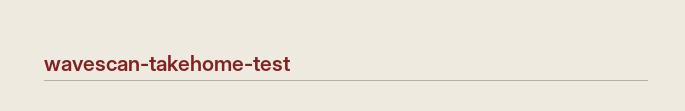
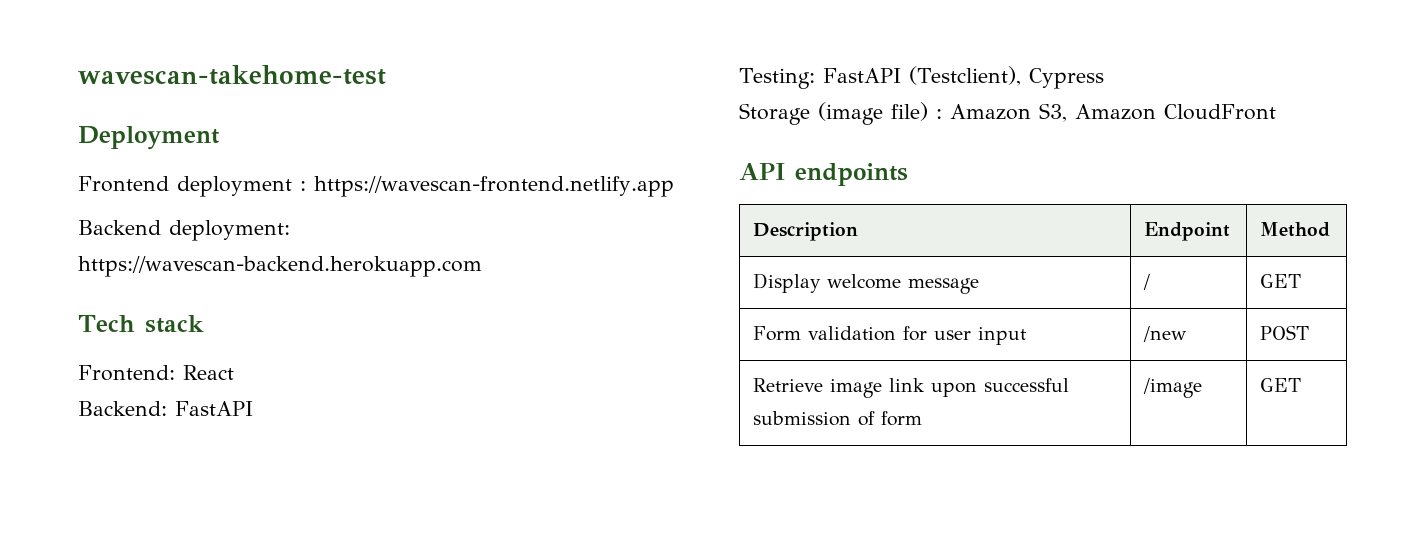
(290, 63) none -> [78,126,220,150] [78,176,674,197] [78,220,290,241] [78,256,482,277] [78,315,204,333] [78,365,234,381] [78,401,253,416] [739,66,1104,89] [739,102,1276,125] [739,163,908,186] [753,222,859,241] [1144,222,1231,241] [1260,222,1331,237] [753,273,980,294] [1143,274,1151,290] [1260,274,1302,288] [753,326,1027,345] [1143,326,1188,342] [1260,325,1310,340] [753,378,1070,398] [753,411,923,426] [1143,378,1203,398] [1260,378,1302,392] // Deployment // Frontend deployment : https://wavescan-frontend.netlify.app // Backend deployment: https://wavescan-backend.herokuapp.com // Tech stack // Frontend: React // Backend: FastAPI // Testing: FastAPI (Testclient), Cypress // Storage (image file) : Amazon S3, Amazon CloudFront // API endpoints // Description | Endpoint | Method // Display welcome message | / | GET // Form validation for user input | /new | POST // Retrieve image link upon successful submission of form | /image | GET

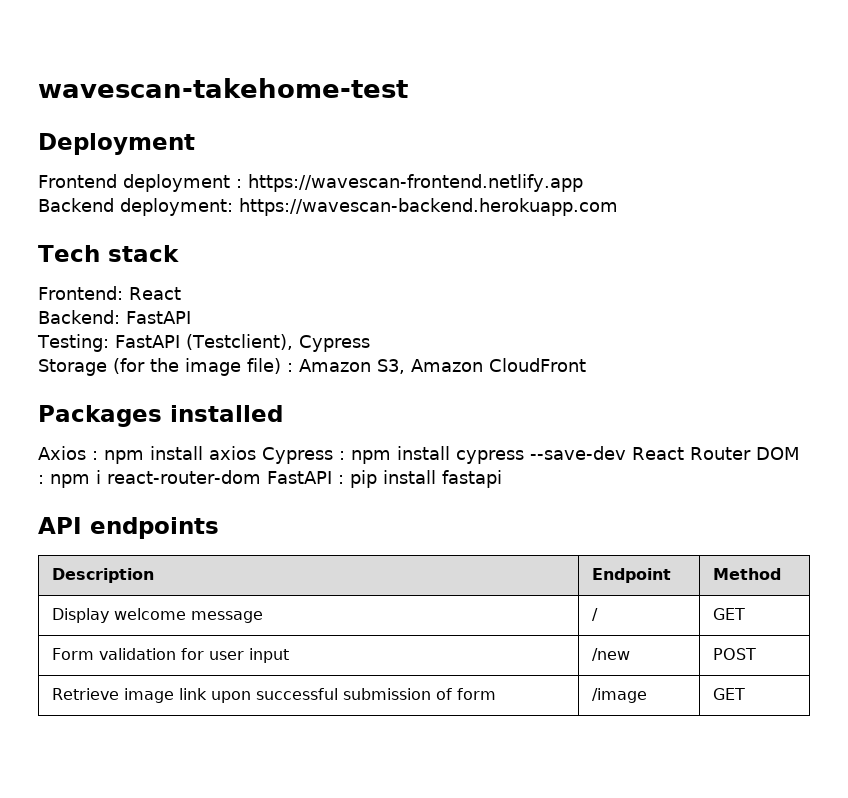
[818,102,883,125] (image -> [113,358,241,376] (for the image
(1276, 112) none -> [38,405,283,427] [38,446,800,464] [38,470,502,488] // Packages installed // Axios : npm install axios Cypress : npm install cypress --save-dev React Router DOM : npm i react-router-dom FastAPI : pip install fastapi

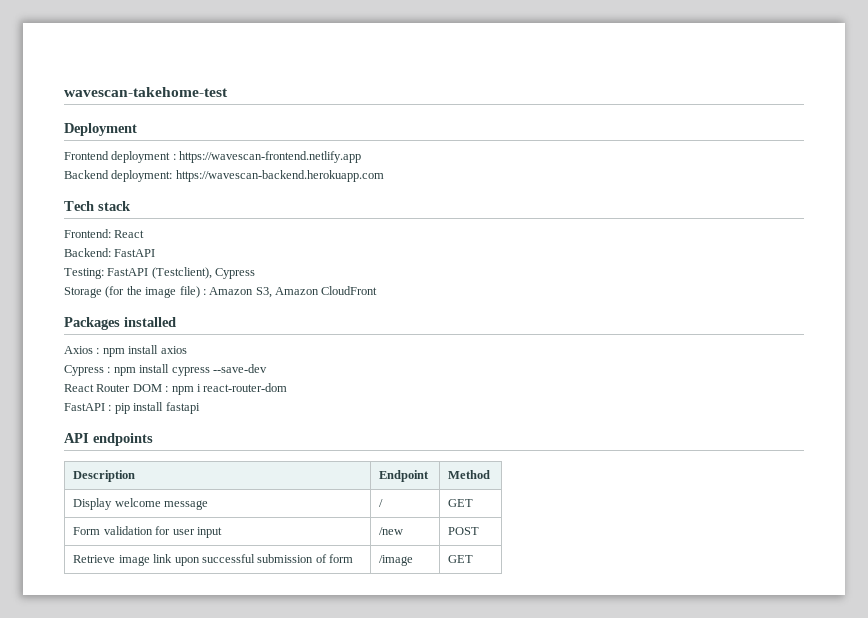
(256, 453) none -> (187, 350) //
(626, 453) none -> (267, 368) //
(261, 477) none -> (288, 387) //

